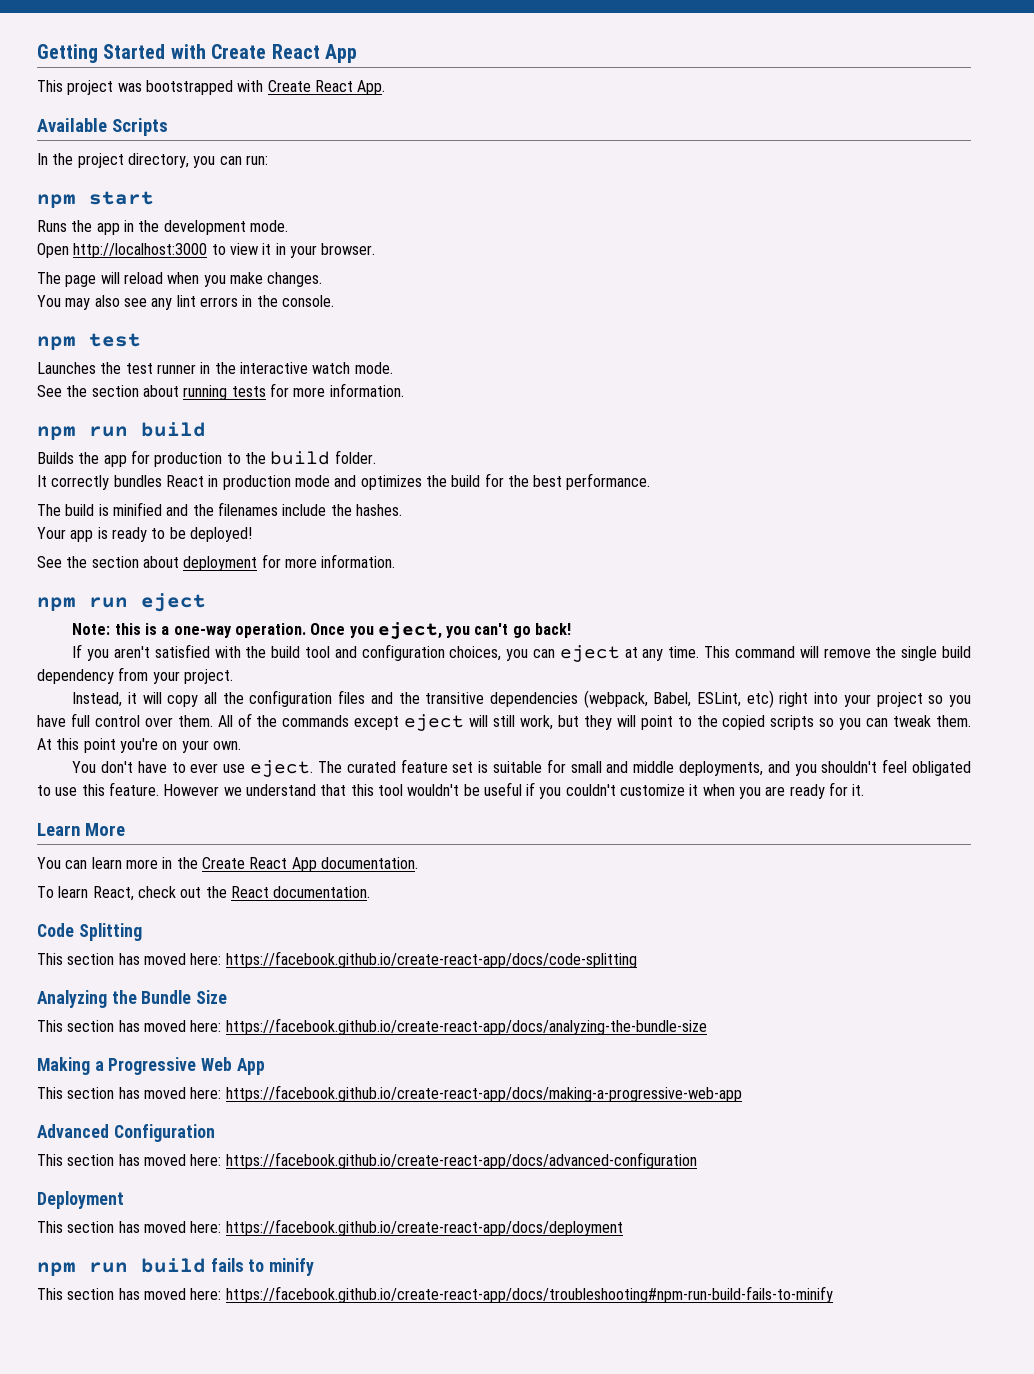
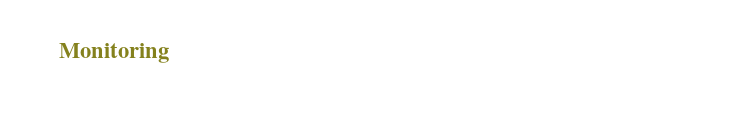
[37,44,357,63] [37,80,386,95] [37,118,168,136] [37,153,268,168] [37,191,154,208] [37,220,288,235] [37,243,376,258] [37,272,323,287] [37,295,334,310] [37,333,141,350] [37,362,393,374] [37,383,404,400] [37,422,206,440] [37,450,376,467] [37,473,651,490] [37,502,402,516] [37,527,252,542] [37,554,396,571] [37,593,206,612] [72,622,572,639] [72,644,972,662] [37,667,233,684] [72,690,971,708] [37,713,971,731] [37,738,241,753] [72,759,972,777] [37,782,865,799] [37,823,125,836] [37,857,418,872] [37,886,371,901] [37,923,142,941] [37,951,637,968] [37,990,228,1008] [37,1018,707,1035] [37,1057,265,1075] [37,1085,742,1102] [37,1124,215,1142] [37,1152,697,1169] [37,1191,124,1209] [37,1219,623,1236] [37,1258,315,1276] [37,1286,833,1303] Getting Started with Create React App // This project was bootstrapped with Create React App. // Available Scripts // In the project directory, you can run: // npm start // Runs the app in the development mode. // Open http://localhost:3000 to view it in your browser. // The page will reload when you make changes. // You may also see any lint errors in the console. // npm test // Launches the test runner in the interactive watch mode. // See the section about running tests for more information. // npm run build // Builds the app for production to the build folder. // It correctly bundles React in production mode and optimizes the build for the best performance. // The build is minified and the filenames include the hashes. // Your app is ready to be deployed! // See the section about deployment for more information. // npm run eject // Note: this is a one-way operation. Once you eject, you can't go back! // If you aren't satisfied with the build tool and configuration choices, you can eject at any time. This command will remove the single build dependency from your project. // Instead, it will copy all the configuration files and the transitive dependencies (webpack, Babel, ESLint, etc) right into your project so you have full control over them. All of the commands except eject will still work, but they will point to the copied scripts so you can tweak them. At this point you're on your own. // You don't have to ever use eject. The curated feature set is suitable for small and middle deployments, and you shouldn't feel obligated to use this feature. However we understand that this tool wouldn't be useful if you couldn't customize it when you are ready for it. // Learn More // You can learn more in the Create React App documentation. // To learn React, check out the React documentation. // Code Splitting // This section has moved here: https://facebook.github.io/create-react-app/docs/code-splitting // Analyzing the Bundle Size // This section has moved here: https://facebook.github.io/create-react-app/docs/analyzing-the-bundle-size // Making a Progressive Web App // This section has moved here: https://facebook.github.io/create-react-app/docs/making-a-progressive-web-app // Advanced Configuration // This section has moved here: https://facebook.github.io/create-react-app/docs/advanced-configuration // Deployment // This section has moved here: https://facebook.github.io/create-react-app/docs/deployment // npm run build fails to minify // This section has moved here: https://facebook.github.io/create-react-app/docs/troubleshooting#npm-run-build-fails-to-minify -> [59,43,169,63] Monitoring

